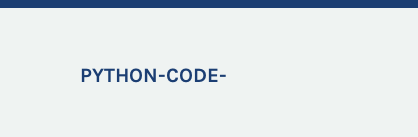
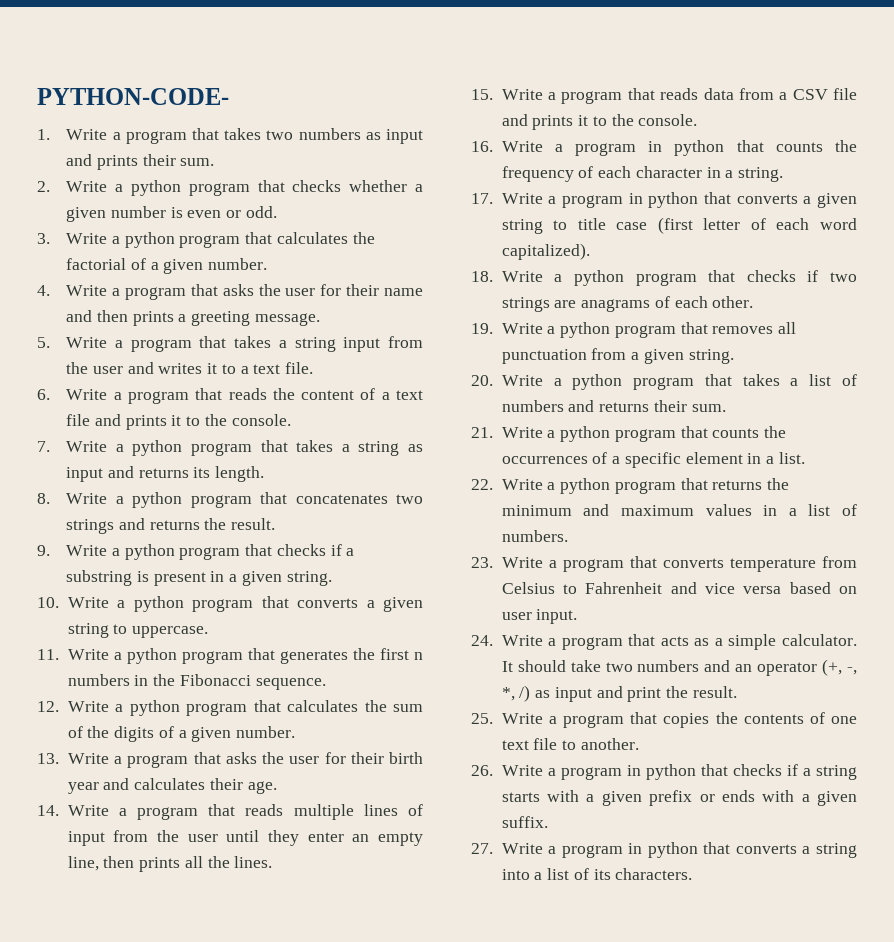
(227, 75) none -> [37,128,423,144] [66,154,215,170] [37,180,423,196] [66,206,277,222] [37,232,375,248] [66,258,268,274] [37,284,423,300] [66,310,320,326] [37,336,423,352] [66,362,314,374] [37,388,423,404] [66,414,291,430] [37,440,423,456] [66,466,265,482] [37,492,423,508] [66,518,276,534] [37,544,355,560] [66,570,332,586] [37,596,424,612] [67,623,209,638] [37,648,423,664] [67,674,326,690] [37,700,424,716] [67,726,296,742] [37,752,423,768] [67,778,277,794] [37,804,424,820] [67,830,423,846] [67,856,273,872] [471,88,857,104] [501,114,698,130] [471,140,857,156] [501,166,784,182] [471,192,857,208] [501,217,857,234] [501,243,590,260] [471,270,857,286] [501,296,754,312] [471,322,797,338] [501,348,734,364] [471,374,857,390] [501,400,726,412] [471,426,787,442] [501,452,805,468] [471,478,790,494] [501,504,857,516] [501,530,568,542] [471,556,857,572] [501,582,857,594] [501,609,578,624] [471,634,857,650] [501,659,857,676] [501,685,737,702] [471,712,857,728] [501,738,639,750] [471,764,857,780] [501,790,857,806] [501,816,548,828] [471,842,857,858] [501,868,693,880] // 1. Write a program that takes two numbers as input and prints their sum. // 2. Write a python program that checks whether a given number is even or odd. // 3. Write a python program that calculates the factorial of a given number. // 4. Write a program that asks the user for their name and then prints a greeting message. // 5. Write a program that takes a string input from the user and writes it to a text file. // 6. Write a program that reads the content of a text file and prints it to the console. // 7. Write a python program that takes a string as input and returns its length. // 8. Write a python program that concatenates two strings and returns the result. // 9. Write a python program that checks if a substring is present in a given string. // 10. Write a python program that converts a given string to uppercase. // 11. Write a python program that generates the first n numbers in the Fibonacci sequence. // 12. Write a python program that calculates the sum of the digits of a given number. // 13. Write a program that asks the user for their birth year and calculates their age. // 14. Write a program that reads multiple lines of input from the user until they enter an empty line, then prints all the lines. // 15. Write a program that reads data from a CSV file and prints it to the console. // 16. Write a program in python that counts the frequency of each character in a string. // 17. Write a program in python that converts a given string to title case (first letter of each word capitalized). // 18. Write a python program that checks if two strings are anagrams of each other. // 19. Write a python program that removes all punctuation from a given string. // 20. Write a python program that takes a list of numbers and returns their sum. // 21. Write a python program that counts the occurrences of a specific element in a list. // 22. Write a python program that returns the minimum and maximum values in a list of numbers. // 23. Write a program that converts temperature from Celsius to Fahrenheit and vice versa based on user input. // 24. Write a program that acts as a simple calculator. It should take two numbers and an operator (+, -, *, /) as input and print the result. // 25. Write a program that copies the contents of one text file to another. // 26. Write a program in python that checks if a string starts with a given prefix or ends with a given suffix. // 27. Write a program in python that converts a string into a list of its characters.

